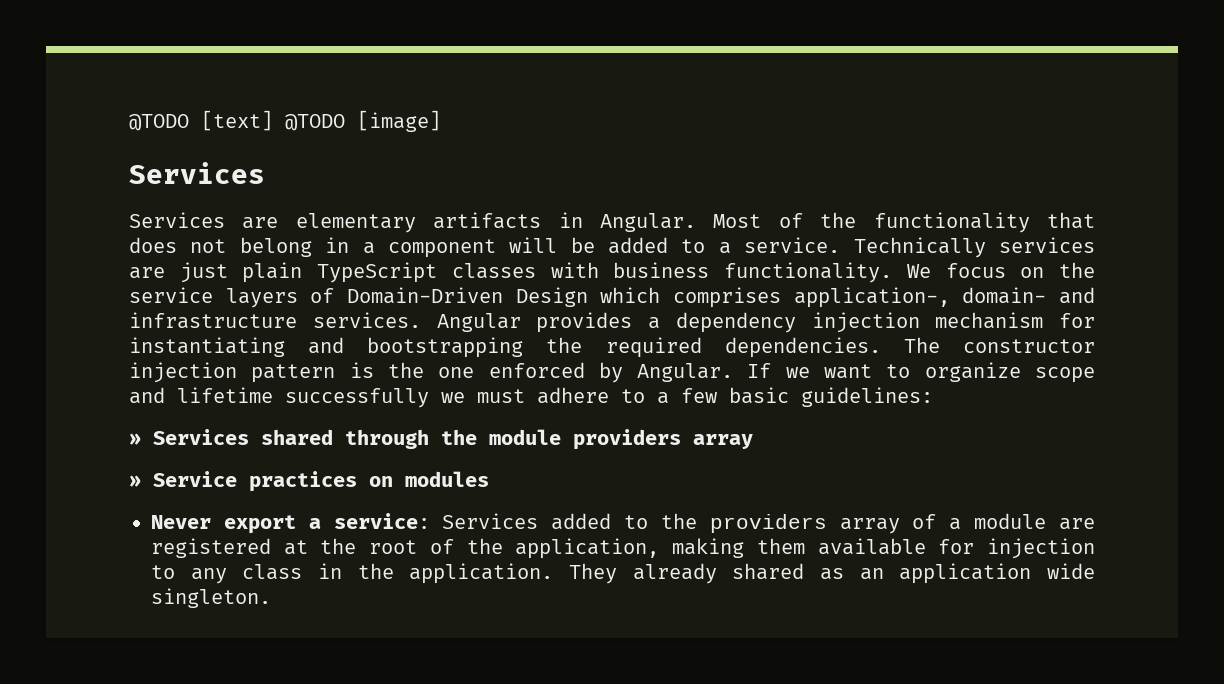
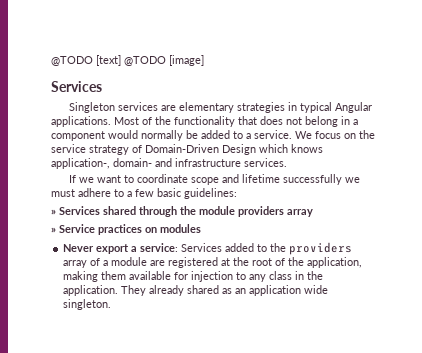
[129,212,696,233] Services are elementary artifacts in Angular. -> [69,102,373,113] [51,116,111,127] Singleton services are elementary strategies in typical Angular applications.
[509,237,558,253] will -> [108,130,183,141] would normally
[853,237,1095,258] [129,262,893,283] Technically services are just plain TypeScript classes with business functionality. -> (292, 134) none
[225,288,298,308] layers -> [89,145,129,155] strategy
[673,287,781,308] comprises -> [291,144,323,153] knows
[436,312,1095,333] [129,337,1095,358] [129,362,734,383] Angular provides a dependency injection mechanism for instantiating and bootstrapping the required dependencies. The constructor injection pattern is the one enforced by Angular. -> (287, 162) //
[924,362,1021,382] organize -> [137,174,189,183] coordinate

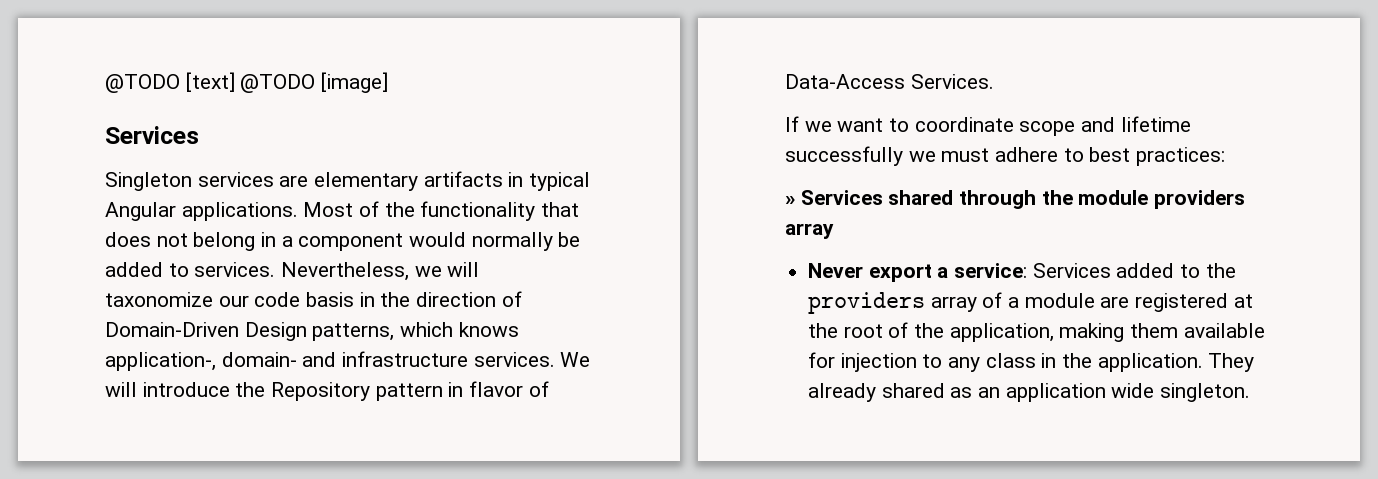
[237,102,286,113] strategies -> [423,171,503,187] artifacts
[246,130,375,139] [51,144,129,155] a service. We focus on the service strategy -> [194,262,480,281] [105,292,497,307] services. Nevertheless, we will taxonomize our code basis in the direction
(256, 149) none -> [312,323,395,341] patterns,
(287, 162) none -> [560,352,591,367] [105,381,549,401] [785,74,994,89] We will introduce the Repository pattern in flavor of Data-Access Services.
[127,188,237,199] a few basic guidelines: -> [1089,147,1226,166] best practices:
[51,224,201,235] // » Service practices on modules -> (834, 231) none

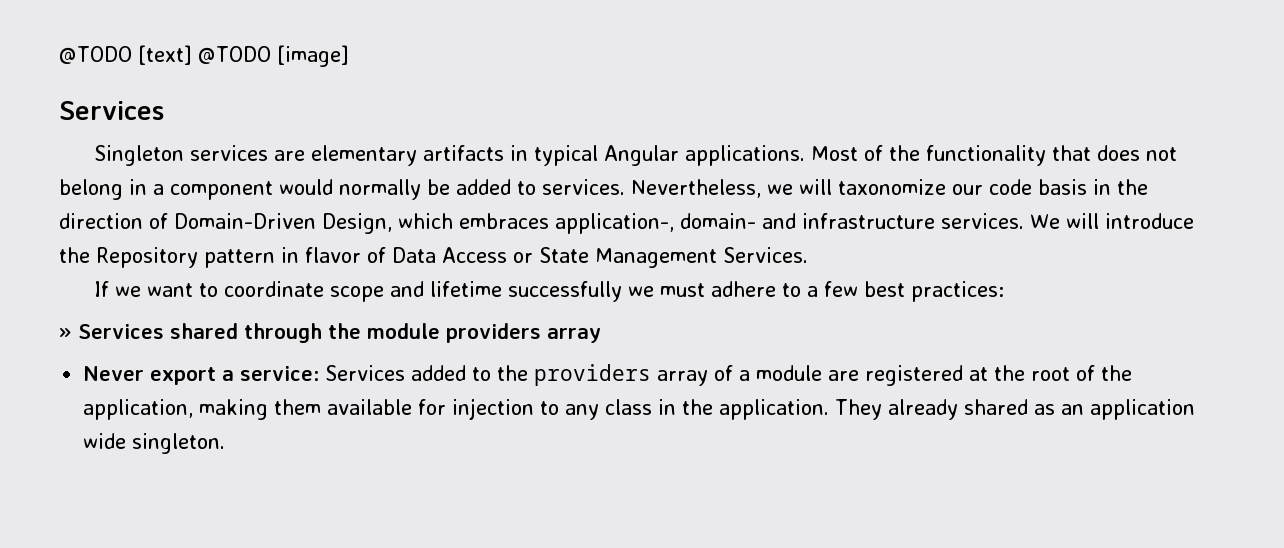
[244,322,519,341] Design patterns, which knows -> [322,213,549,234] Design, which embraces
[785,74,905,89] Data-Access -> [392,247,717,268] Data Access or State Management
(1084, 155) none -> [806,281,858,297] a few

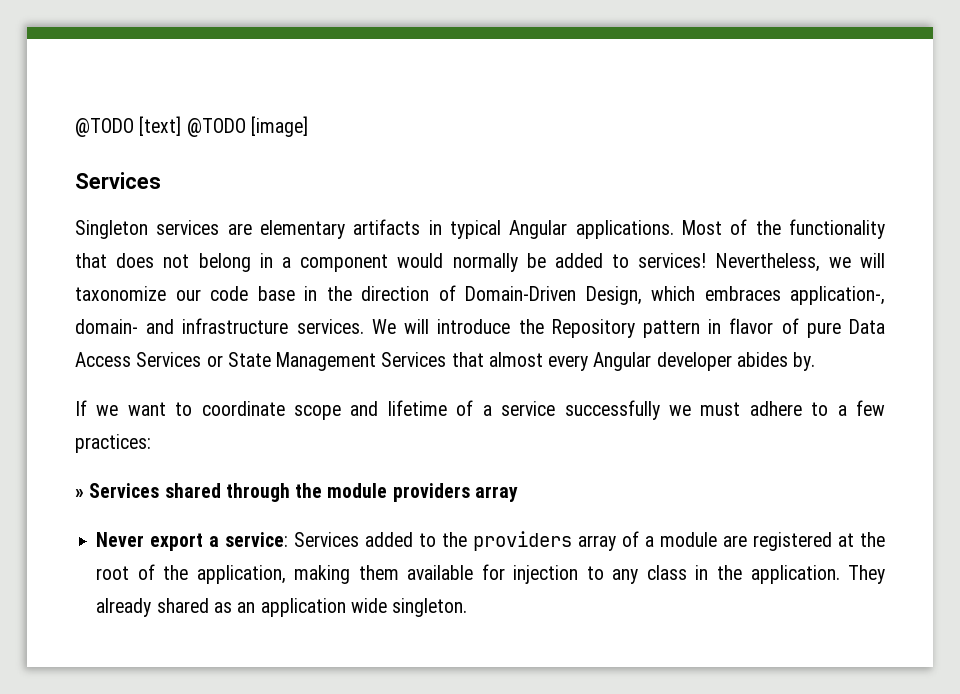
[542,179,625,195] services. -> [638,253,707,268] services!
[1038,179,1087,195] basis -> [257,286,295,301] base
(386, 255) none -> [806,322,841,338] pure
(507, 255) none -> [136,352,202,367] Services
[723,247,808,263] Services. -> [381,352,816,371] Services that almost every Angular developer abides by.
(502, 289) none -> [456,400,556,416] of a service
[863,281,905,297] best -> (885, 408) none

